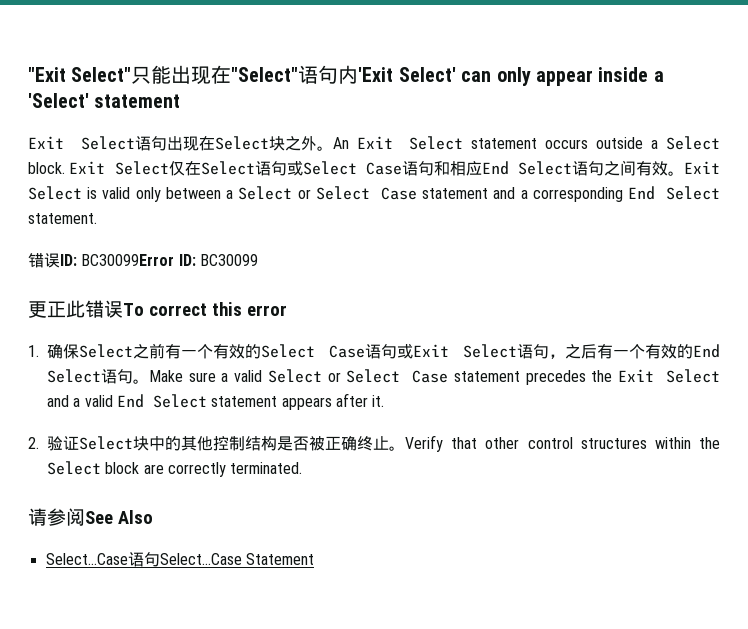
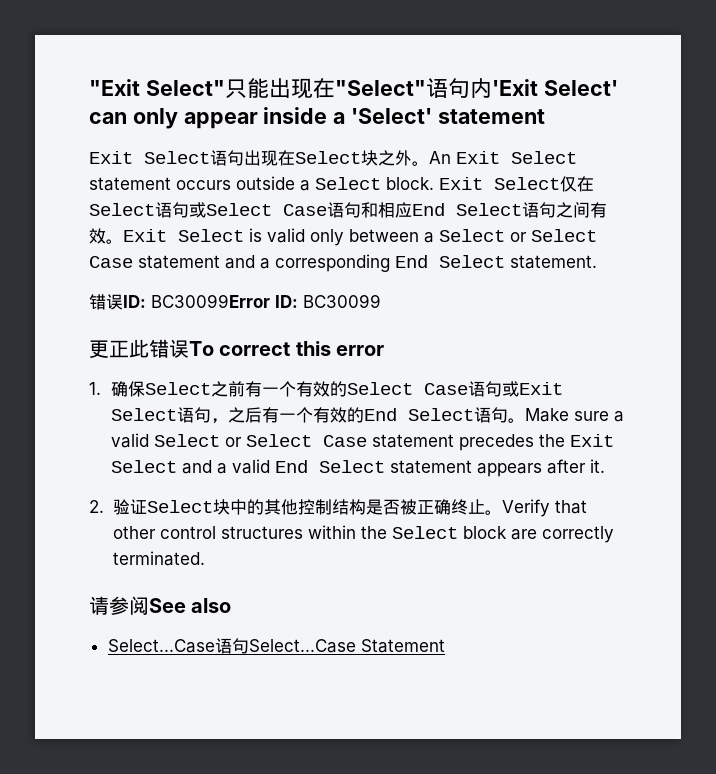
[117,510,153,524] Also -> [191,598,232,613] also

